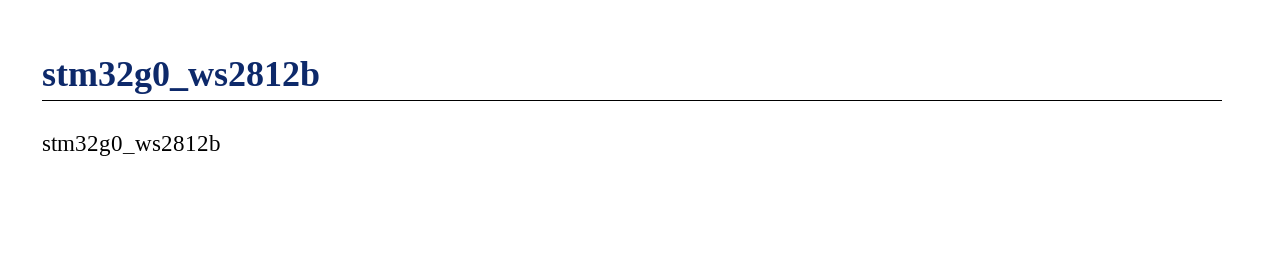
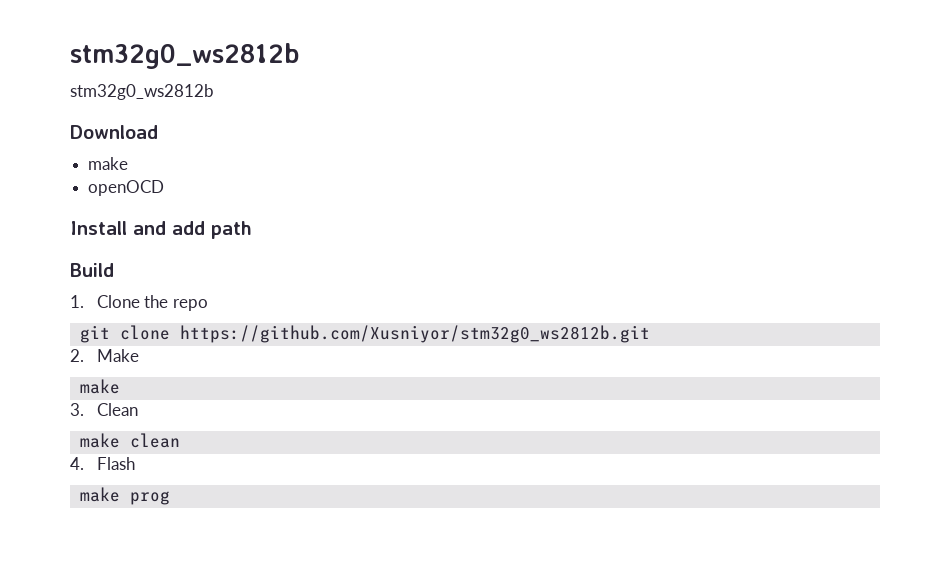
(221, 145) none -> [70,125,158,139] [88,157,129,170] [88,180,165,196] [70,221,252,239] [70,263,114,277] [70,295,208,311] [79,325,650,343] [70,349,139,362] [79,379,120,394] [70,403,138,416] [79,433,180,448] [70,457,135,470] [79,487,170,505] // Download // make // openOCD // Install and add path // Build // 1. Clone the repo // git clone https://github.com/Xusniyor/stm32g0_ws2812b.git // 2. Make // make // 3. Clean // make clean // 4. Flash // make prog

